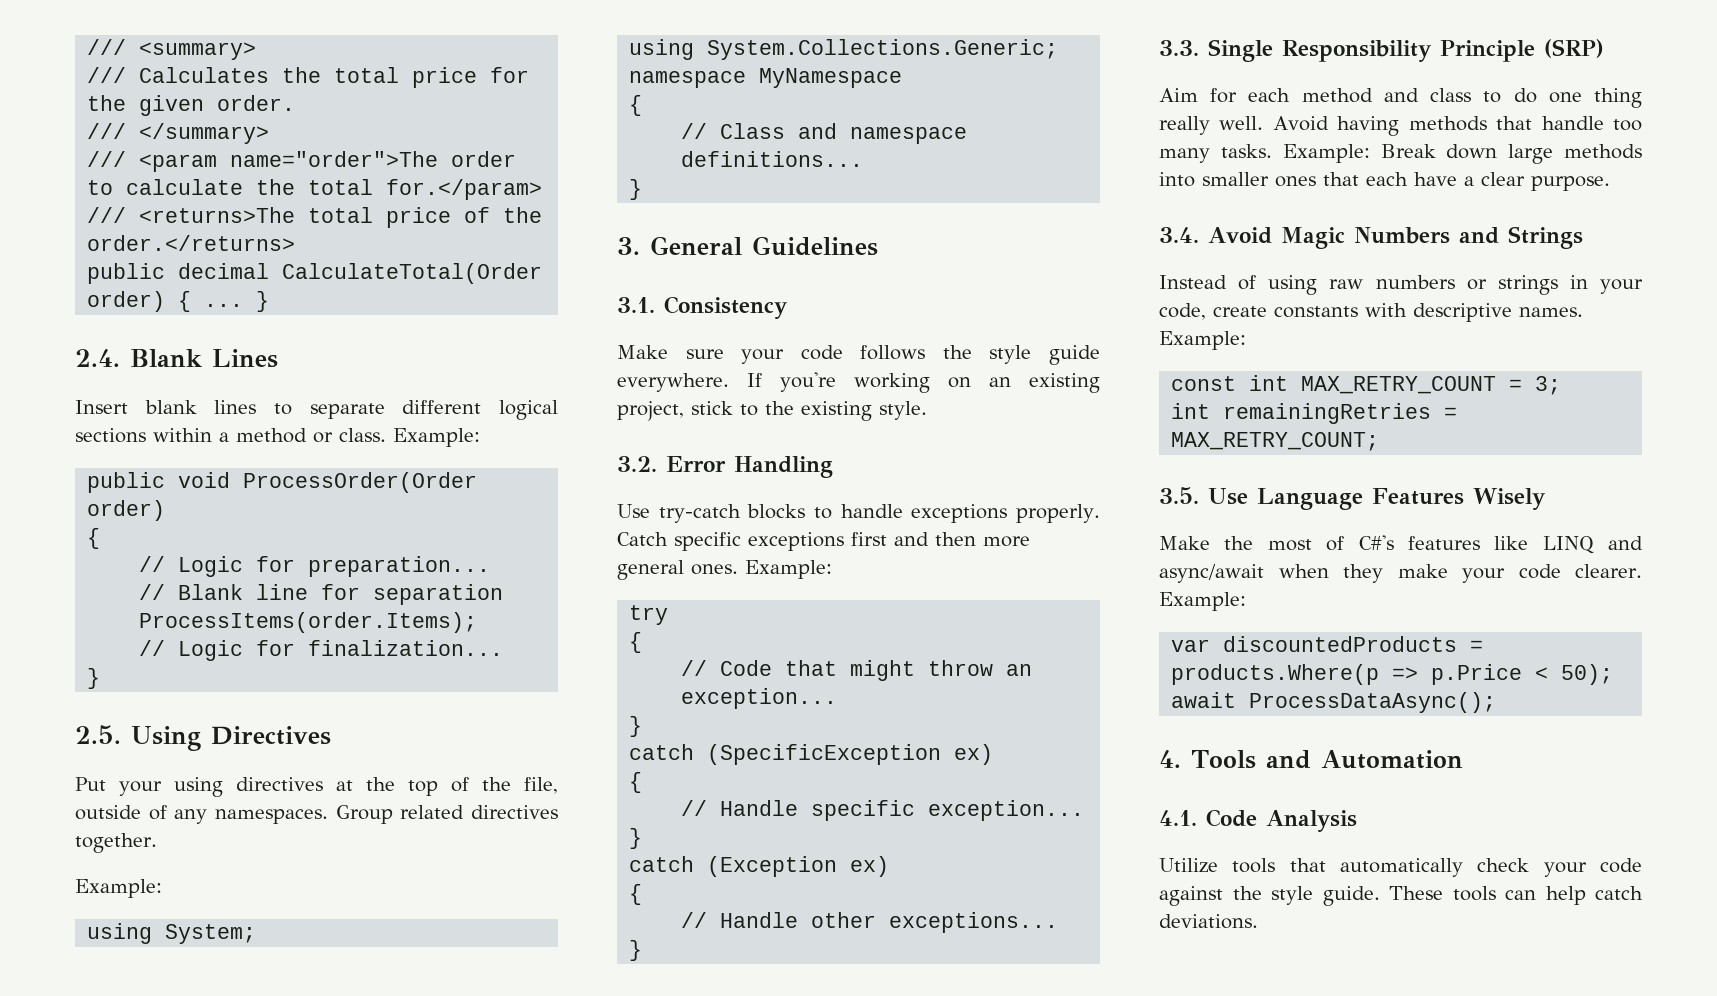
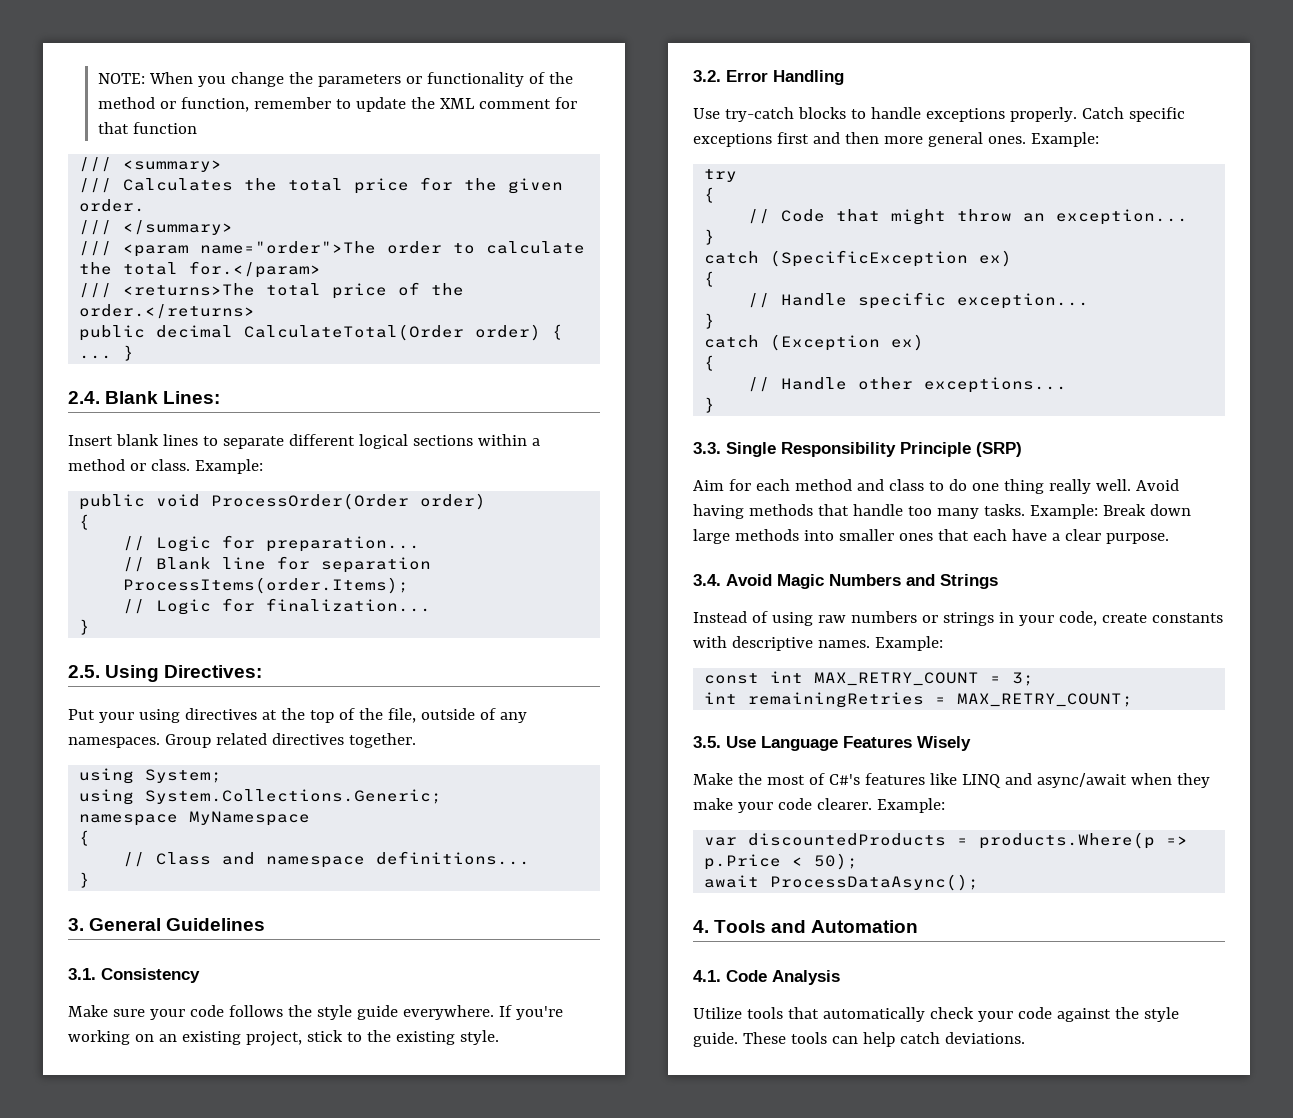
(87, 47) none -> [98,72,574,87] [98,97,578,112] [98,122,198,134] NOTE: When you change the parameters or functionality of the method or function, remember to update the XML comment for that function //
[212,349,278,368] Lines -> [163,391,221,404] Lines:
[211,726,331,745] Directives -> [164,665,263,678] Directives:
[75,879,162,898] // Example: -> (416, 740) none

